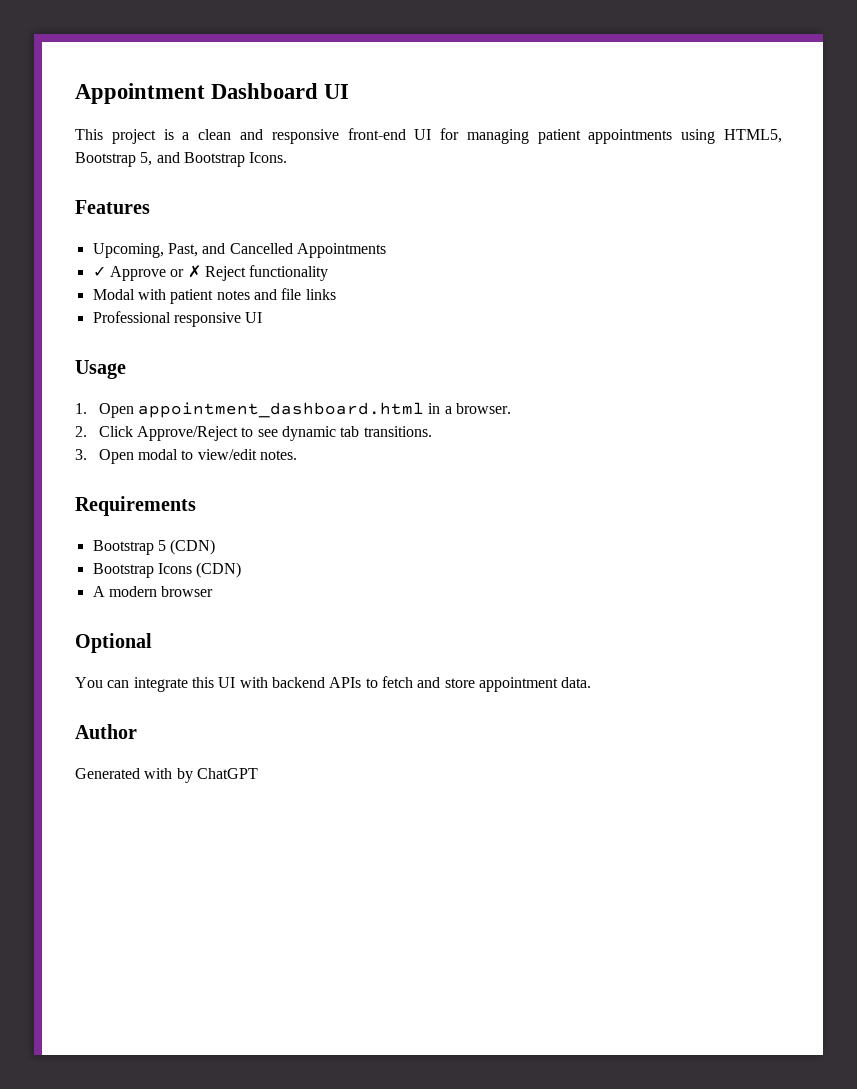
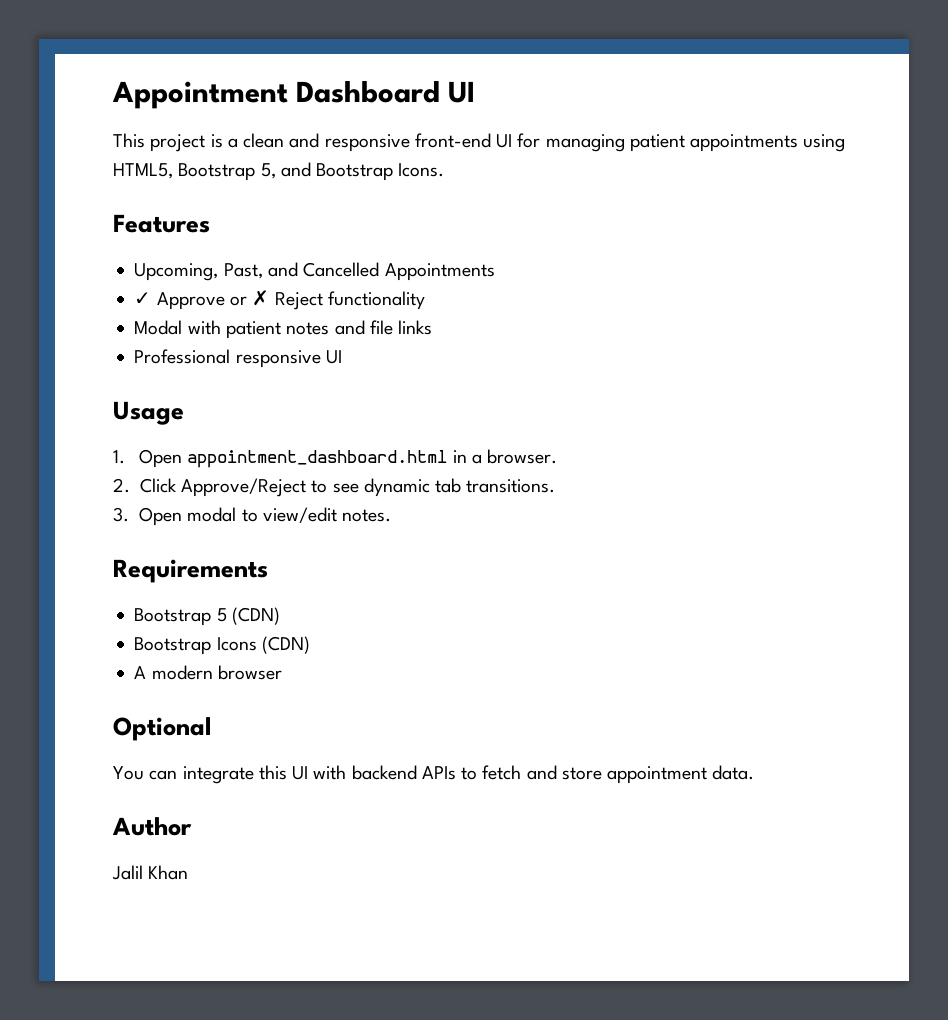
[75,768,258,783] Generated with by ChatGPT -> [112,865,189,880] Jalil Khan

